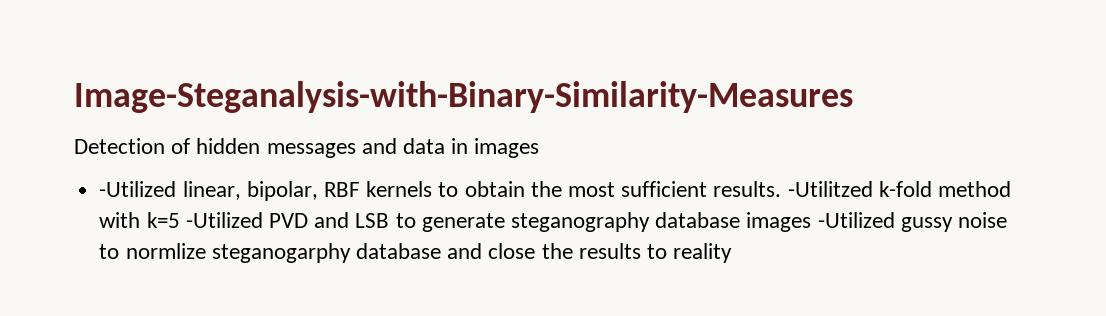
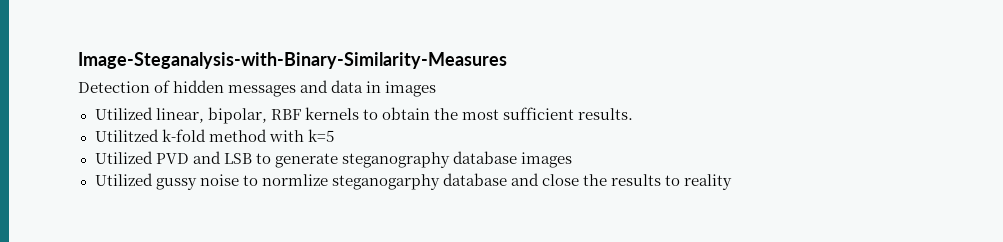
[99,181,177,197] -Utilized -> [94,107,153,120] Utilized
[787,181,873,197] -Utilitzed -> [94,129,159,142] // Utilitzed
[185,212,263,228] -Utilized -> [94,151,153,164] // Utilized
[817,212,895,228] -Utilized -> [94,173,153,186] // Utilized

